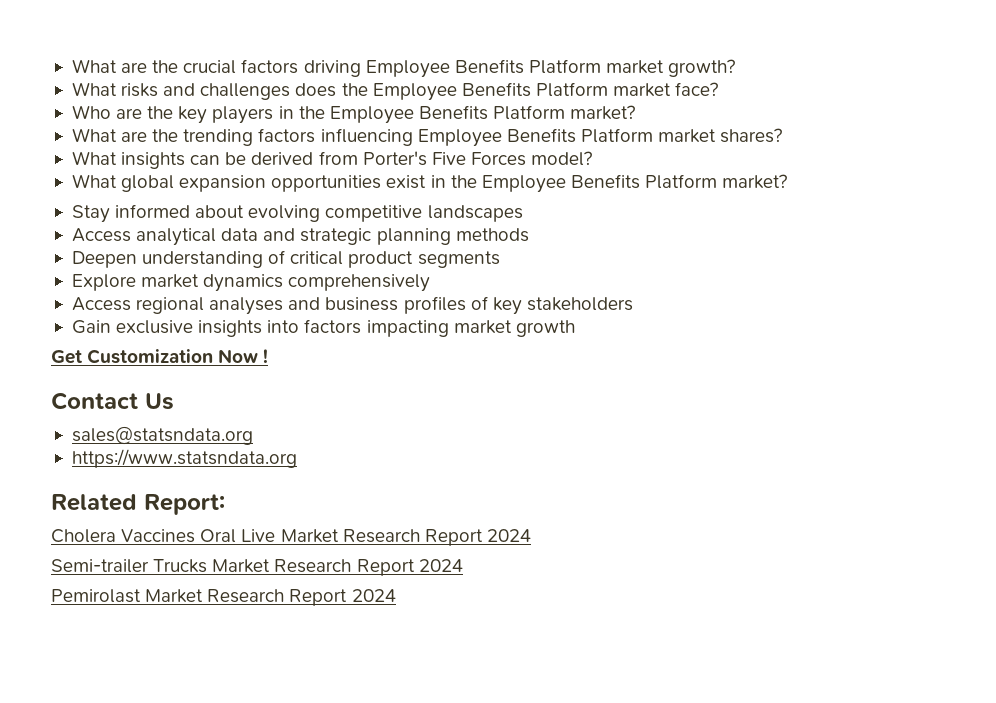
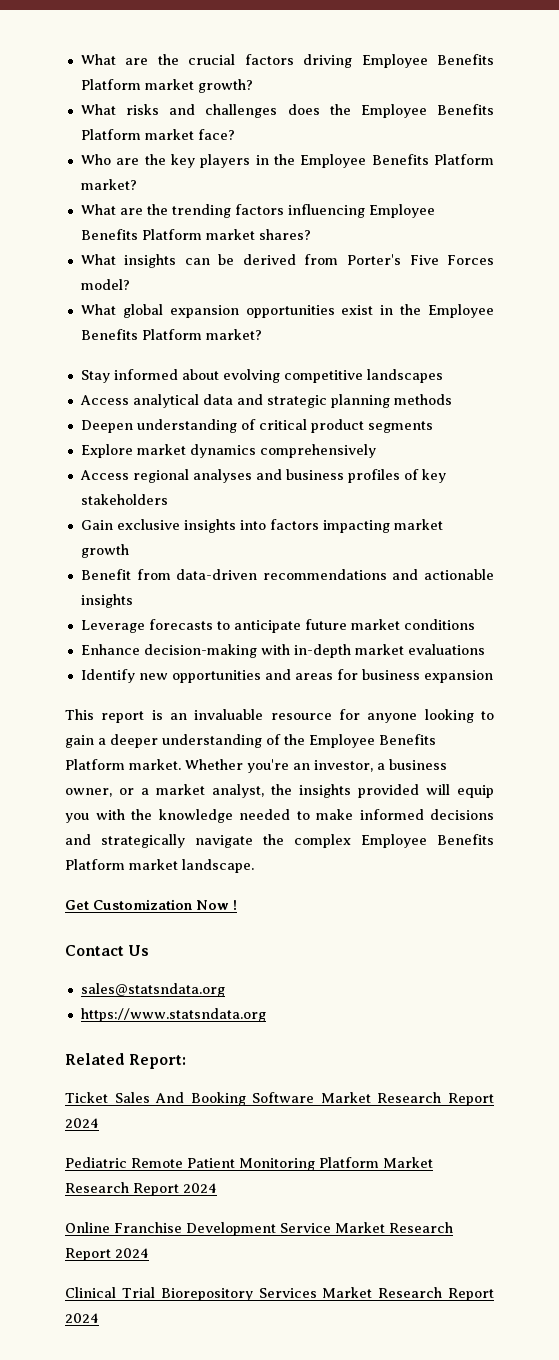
(575, 328) none -> [80,569,495,580] [80,594,133,608] [80,619,475,633] [80,644,485,658] [80,669,493,683] [65,709,494,723] [65,734,436,748] [65,759,447,773] [65,784,494,798] [65,809,494,823] [65,834,494,848] [65,859,254,873] // Benefit from data-driven recommendations and actionable insights // Leverage forecasts to anticipate future market conditions // Enhance decision-making with in-depth market evaluations // Identify new opportunities and areas for business expansion // This report is an invaluable resource for anyone looking to gain a deeper understanding of the Employee Benefits Platform market. Whether you're an investor, a business owner, or a market analyst, the insights provided will equip you with the knowledge needed to make informed decisions and strategically navigate the complex Employee Benefits Platform market landscape.
[51,529,531,546] [51,559,463,576] [51,589,396,606] Cholera Vaccines Oral Live Market Research Report 2024 // Semi-trailer Trucks Market Research Report 2024 // Pemirolast Market Research Report 2024 -> [65,1092,494,1106] [65,1118,99,1128] [65,1157,433,1171] [65,1182,217,1196] [65,1222,453,1236] [65,1248,149,1261] [65,1287,494,1301] [65,1313,99,1323] Ticket Sales And Booking Software Market Research Report 2024 // Pediatric Remote Patient Monitoring Platform Market Research Report 2024 // Online Franchise Development Service Market Research Report 2024 // Clinical Trial Biorepository Services Market Research Report 2024

